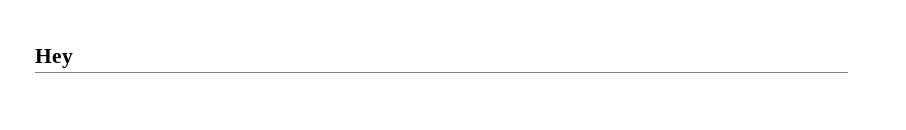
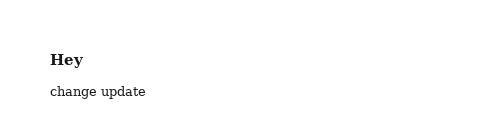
(73, 58) none -> [50,86,146,99] // change update

